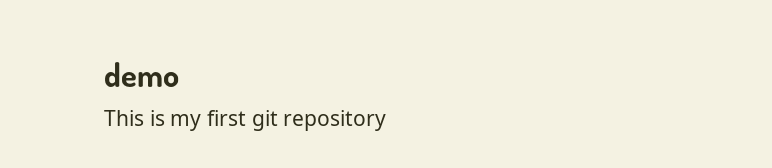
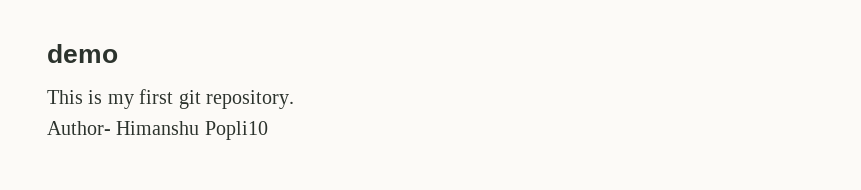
[283,110,387,131] repository -> [206,90,294,109] [47,121,268,140] repository. // Author- Himanshu Popli10

